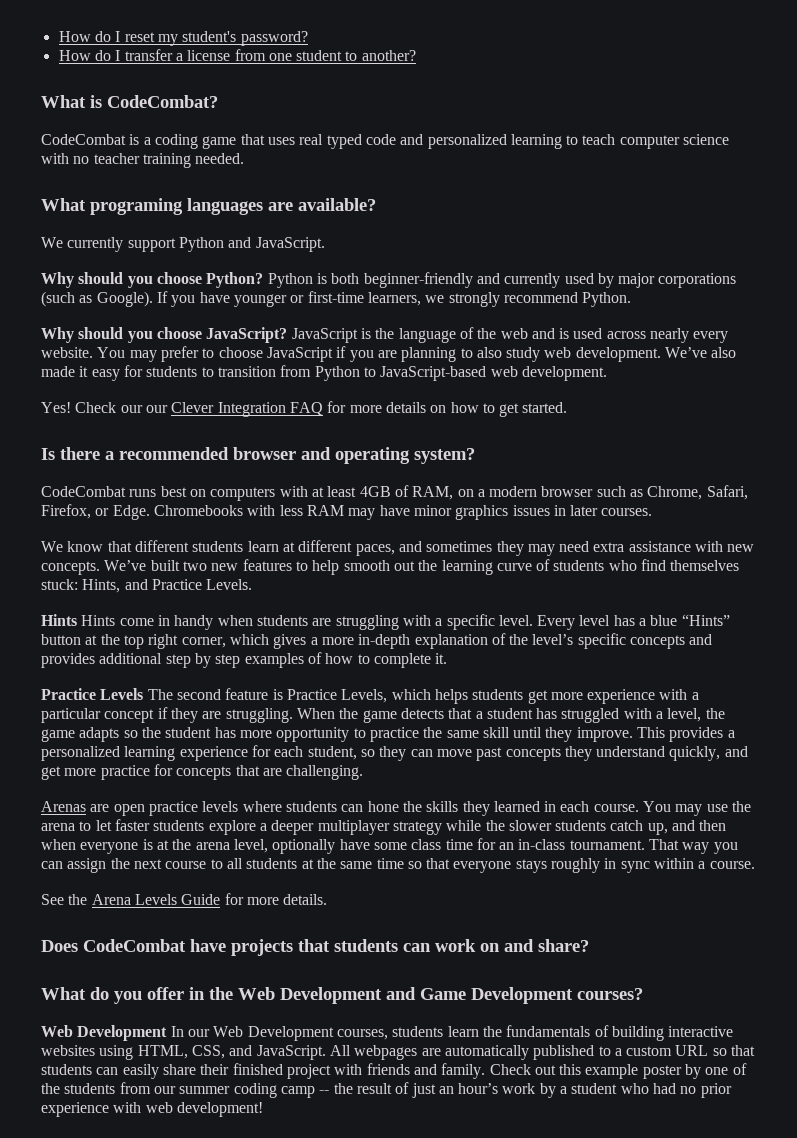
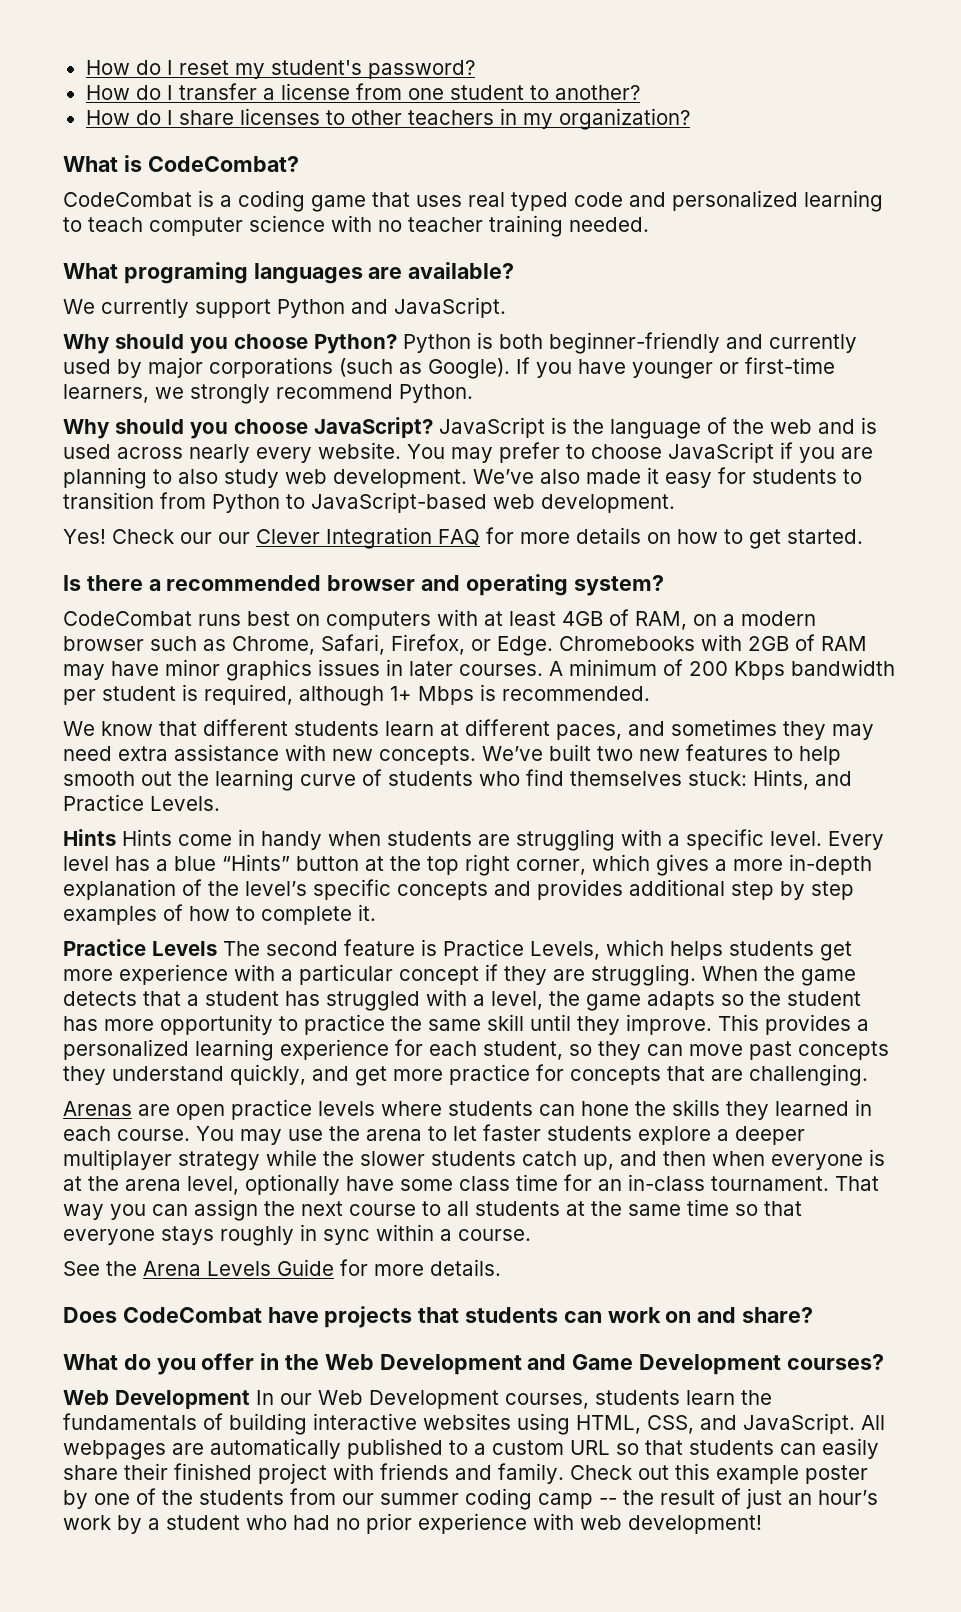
(416, 55) none -> [85,108,690,130] // How do I share licenses to other teachers in my organization?
[279,505,303,516] less -> [748,634,815,651] 2GB of
(653, 512) none -> [549,659,895,680] [63,684,650,706] A minimum of 200 Kbps bandwidth per student is required, although 1+ Mbps is recommended.

